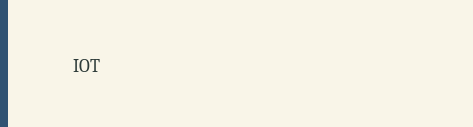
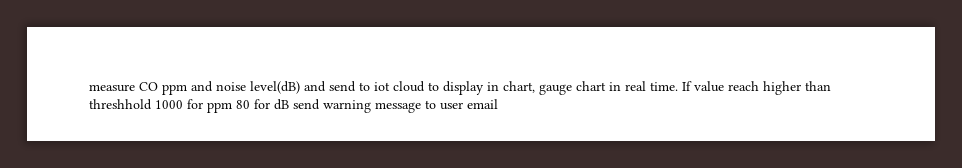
[73,59,100,72] IOT -> [89,81,831,95] [89,99,498,113] measure CO ppm and noise level(dB) and send to iot cloud to display in chart, gauge chart in real time. If value reach higher than threshhold 1000 for ppm 80 for dB send warning message to user email

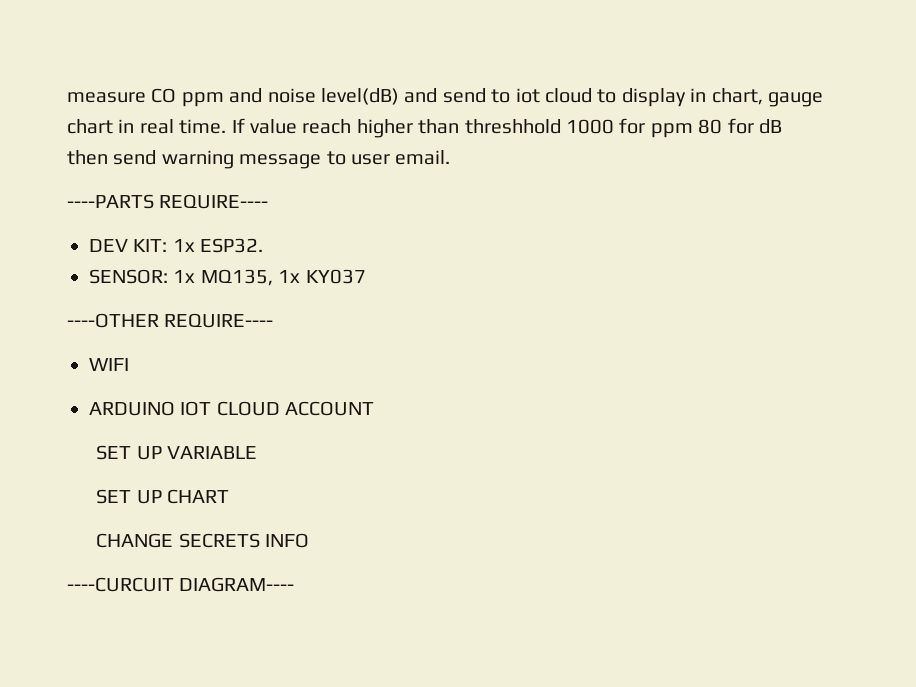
(289, 104) none -> [67,150,108,165] then
[467,99,498,109] email -> [395,150,451,165] [67,194,269,209] [89,238,264,253] [89,269,366,286] [67,313,274,328] [89,358,129,371] [89,401,375,416] [96,445,257,460] [96,489,229,504] [96,533,309,548] [67,577,295,592] email. // ----PARTS REQUIRE---- // DEV KIT: 1x ESP32. // SENSOR: 1x MQ135, 1x KY037 // ----OTHER REQUIRE---- // WIFI // ARDUINO IOT CLOUD ACCOUNT // SET UP VARIABLE // SET UP CHART // CHANGE SECRETS INFO // ----CURCUIT DIAGRAM----

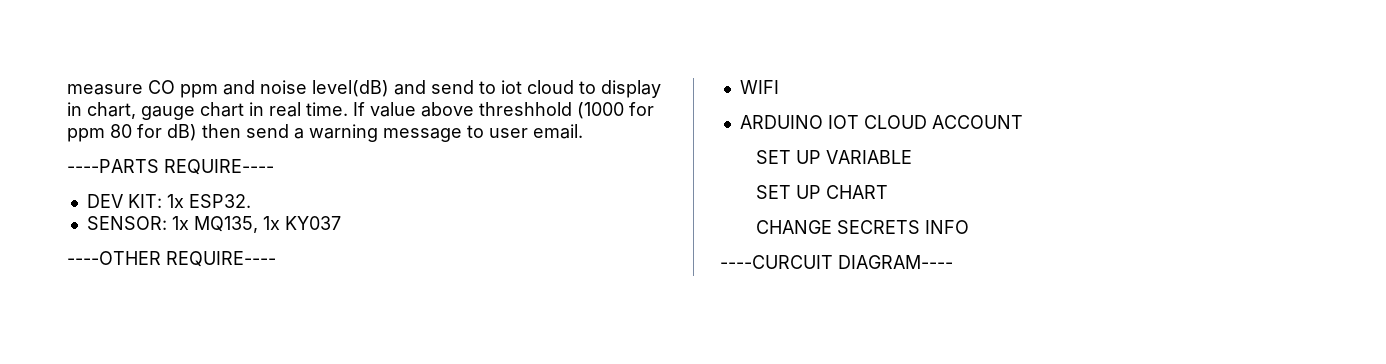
[302,119,614,138] reach higher than threshhold 1000 -> [421,102,624,119] above threshhold (1000
[758,119,782,134] dB -> [167,124,197,141] dB)
(157, 157) none -> [294,128,304,139] a

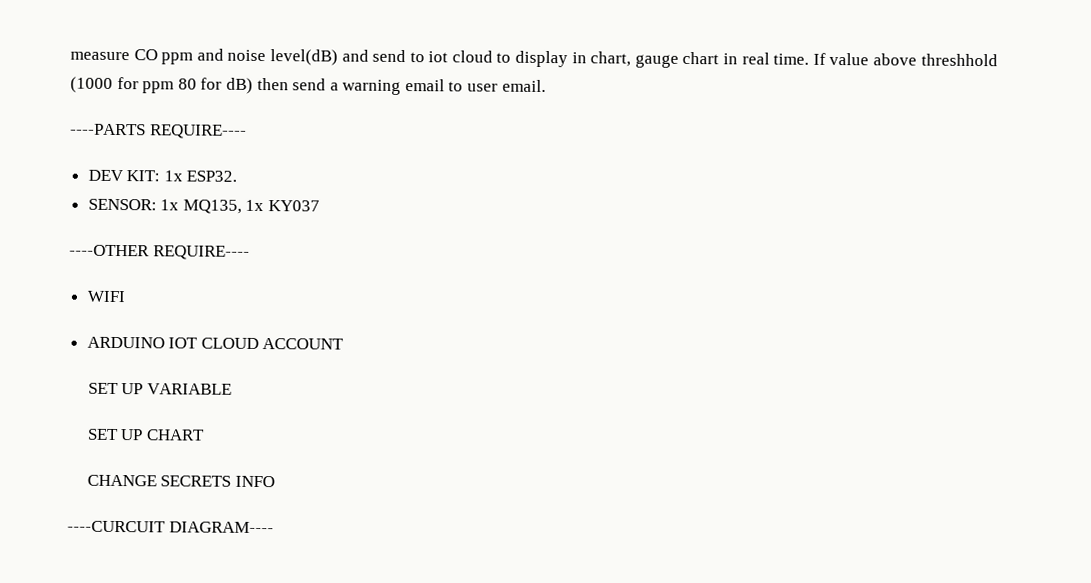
[383,128,462,142] message -> [404,79,445,92] email

